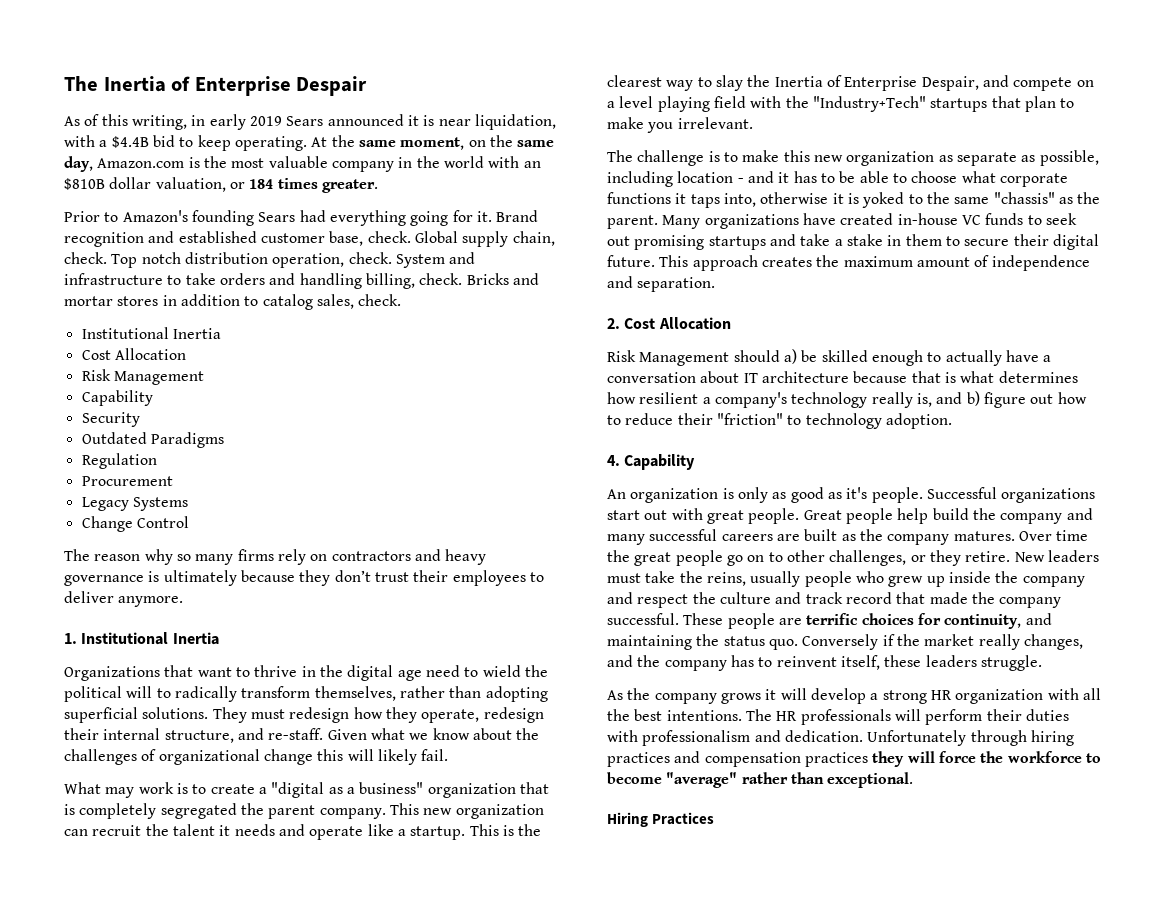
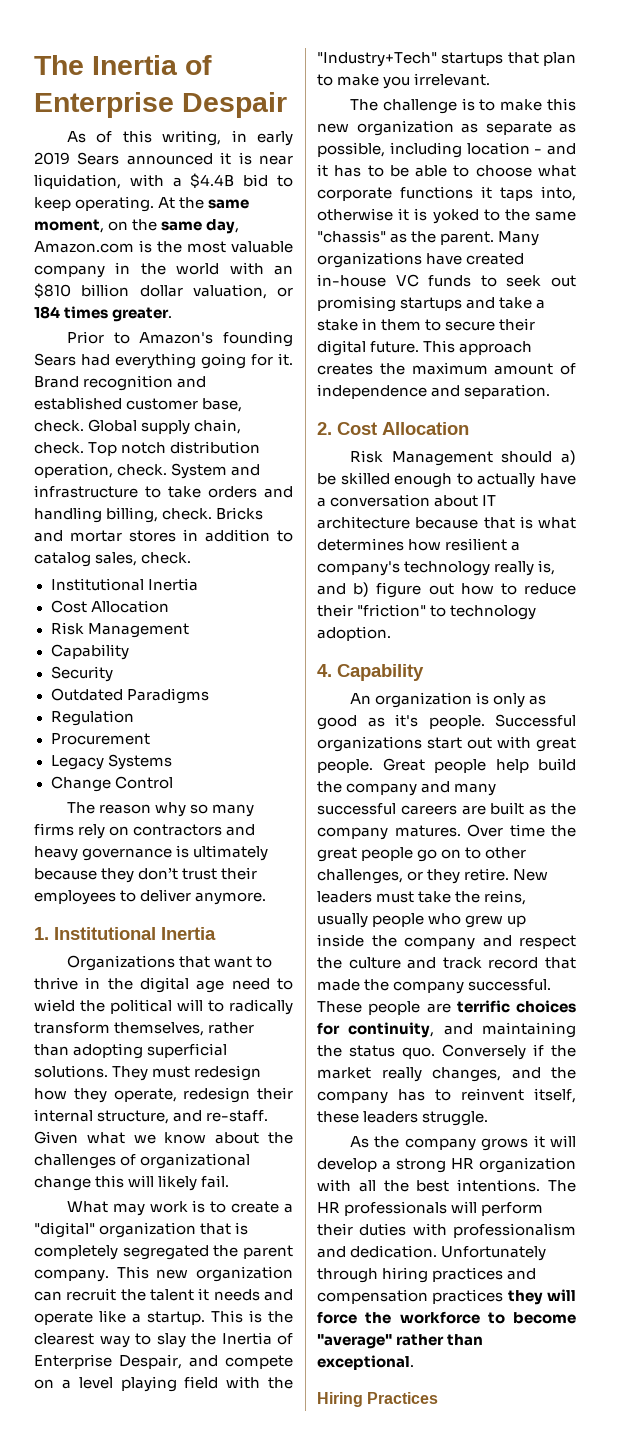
[64,178,105,190] $810B -> [34,283,130,298] $810 billion
[271,782,424,798] "digital as a business" -> [34,1222,95,1238] "digital"

